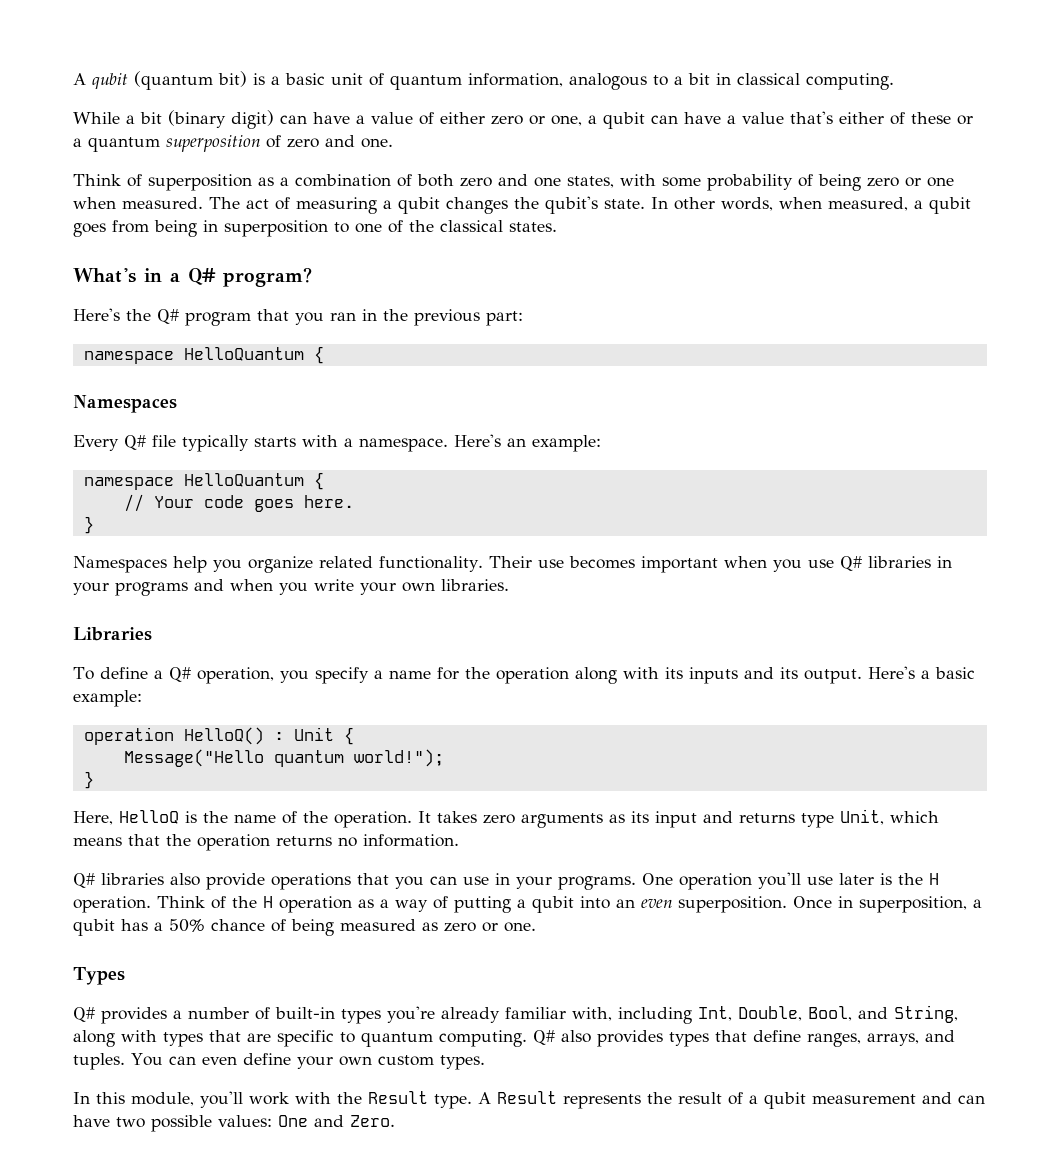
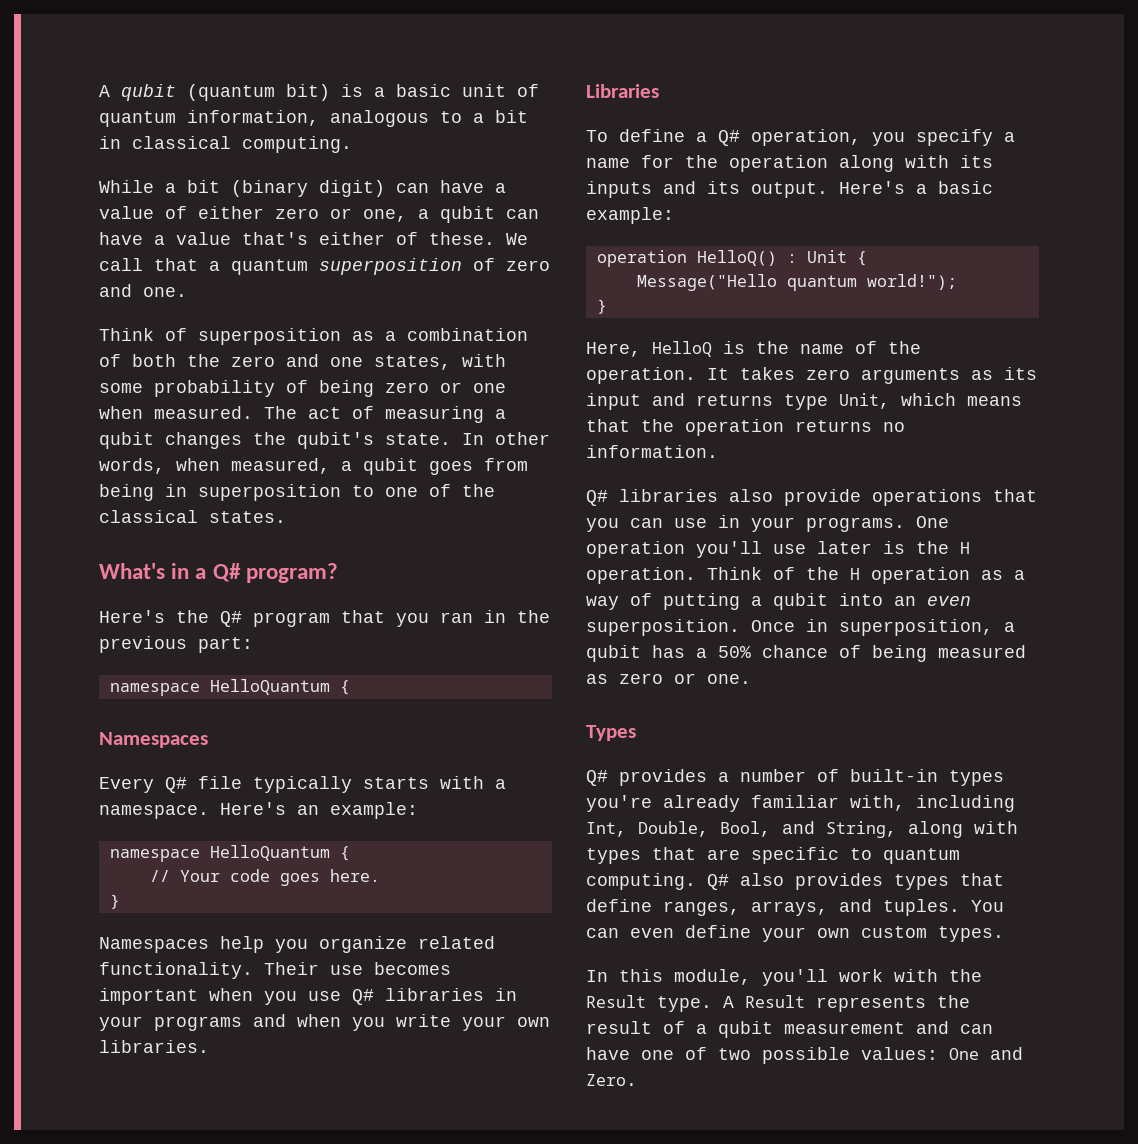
[911,112,973,125] these or -> [429,232,528,245] [99,258,198,271] these. We call that
(454, 180) none -> [187,354,220,367] the
(110, 1121) none -> [641,1047,707,1060] one of

